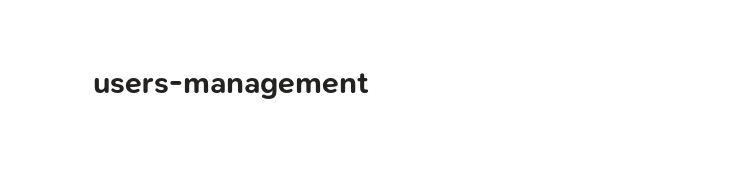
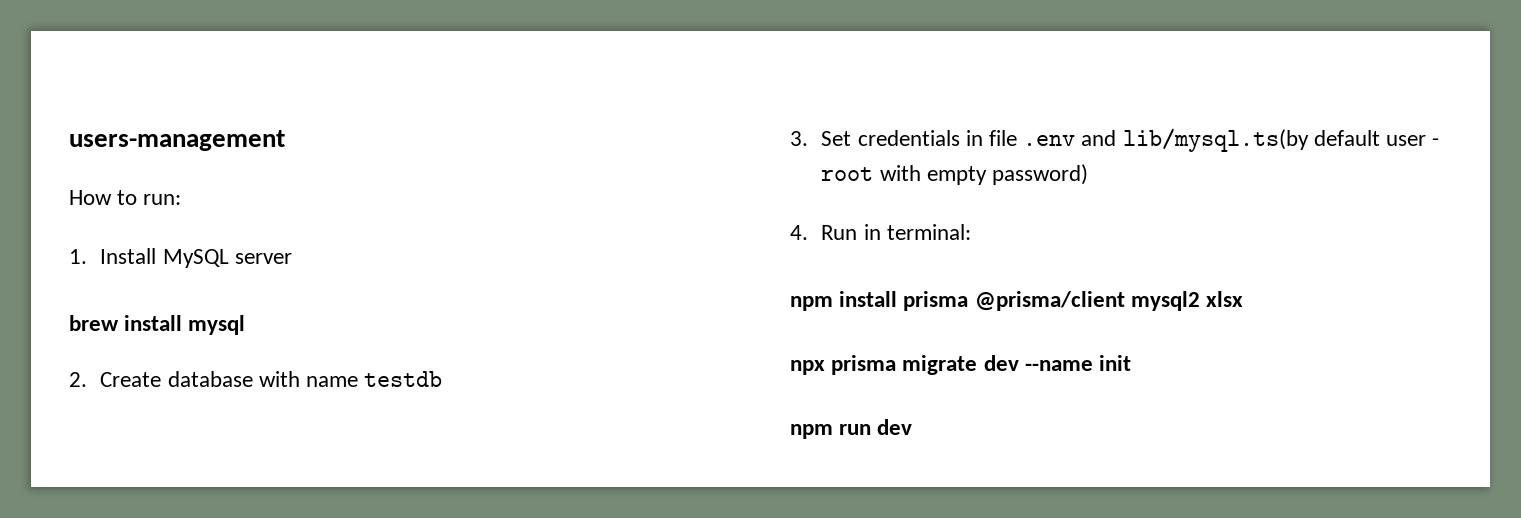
(369, 86) none -> [69,190,182,205] [69,248,292,268] [69,315,246,335] [69,371,443,387] [790,128,1440,152] [821,164,1088,185] [790,224,971,240] [790,291,1244,311] [790,355,1132,375] [790,419,913,439] // How to run: // 1. Install MySQL server // brew install mysql // 2. Create database with name testdb // 3. Set credentials in file .env and lib/mysql.ts(by default user - root with empty password) // 4. Run in terminal: // npm install prisma @prisma/client mysql2 xlsx // npx prisma migrate dev --name init // npm run dev

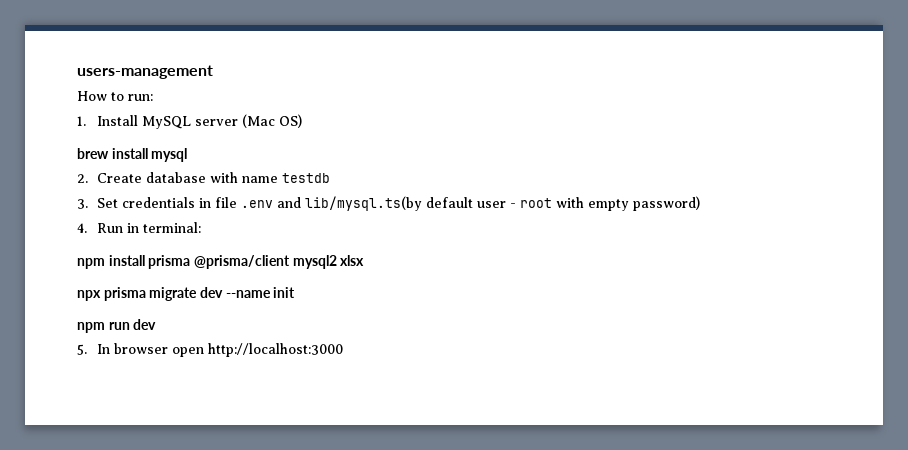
(292, 258) none -> [241,114,302,128] (Mac OS)
(913, 427) none -> [77,343,343,357] // 5. In browser open http://localhost:3000

